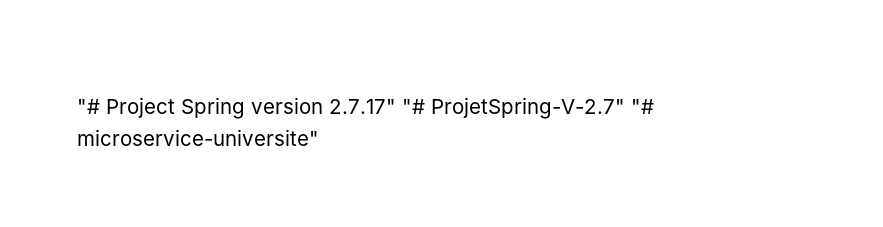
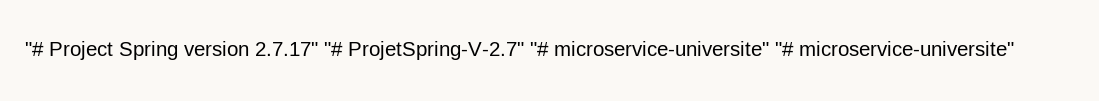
(319, 137) none -> [775,41,1014,56] "# microservice-universite"

